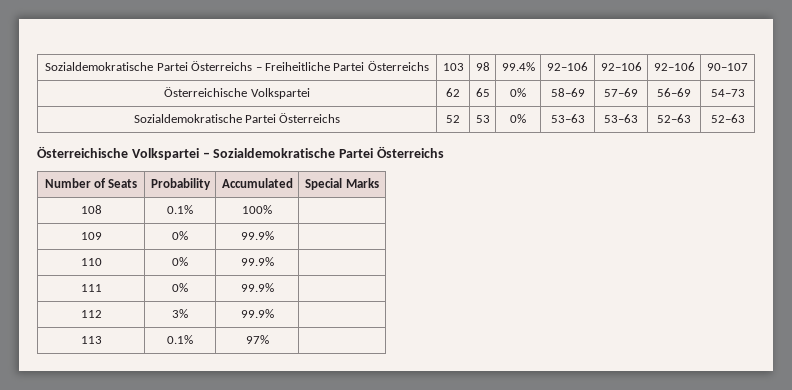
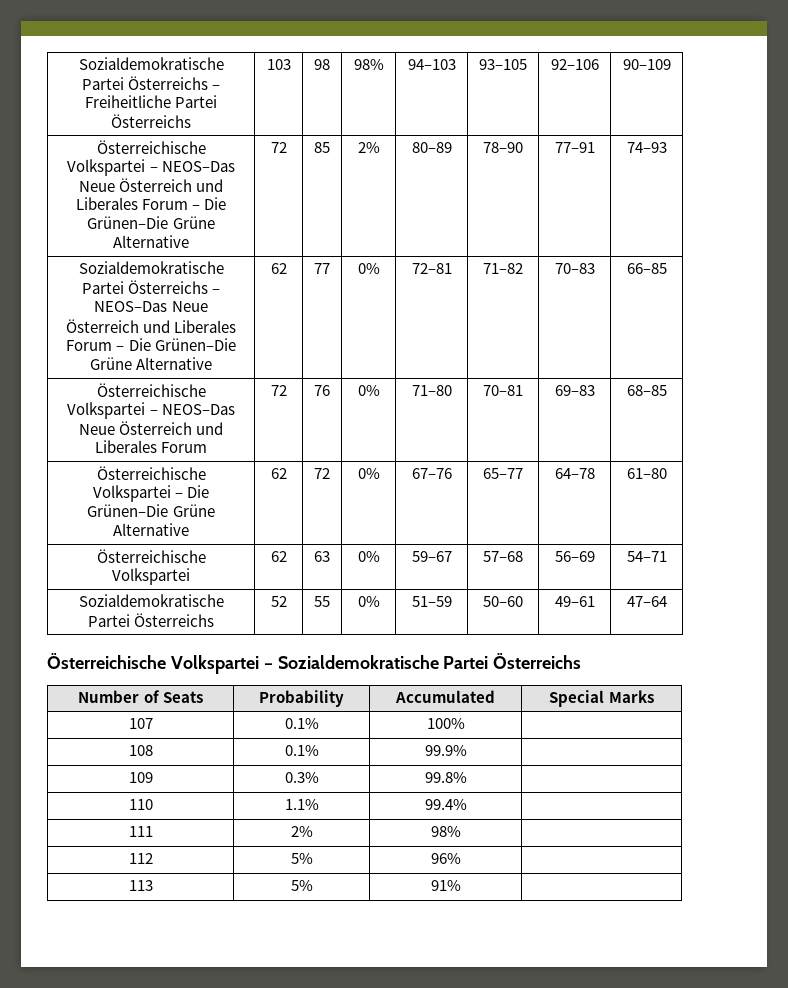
[501,62,535,71] [547,62,588,71] [600,62,642,71] [653,62,695,71] [707,63,748,71] 99.4% | 92–106 | 92–106 | 92–106 | 90–107 -> [353,59,384,70] [407,59,456,70] [479,59,527,70] [550,59,599,70] [622,59,671,70] [96,140,206,154] [67,159,235,176] [78,178,224,192] [75,197,227,210] [87,216,215,229] [113,235,189,248] [270,142,287,153] [314,142,330,153] [357,142,380,153] [411,142,452,153] [483,142,523,153] [554,142,595,153] [626,142,667,153] [78,261,224,274] [81,280,221,294] [94,301,208,312] [65,319,237,333] [66,338,236,351] [89,357,213,370] [270,263,287,274] [314,263,330,274] [357,263,380,274] [411,263,452,274] [483,263,523,274] [554,263,595,274] [626,263,667,274] [96,383,206,397] [67,402,235,419] [78,421,224,435] [94,440,208,453] [270,385,287,396] [314,385,330,396] [357,385,380,396] [411,385,452,396] [483,385,523,396] [554,385,595,396] [626,385,667,396] [96,466,206,480] [92,485,210,502] [87,504,215,517] [113,523,189,536] [270,468,287,479] [314,468,330,479] [357,468,380,479] [411,468,452,479] [483,468,523,479] [554,468,595,479] [626,468,667,479] 98% | 94–103 | 93–105 | 92–106 | 90–109 // Österreichische Volkspartei – NEOS–Das Neue Österreich und Liberales Forum – Die Grünen–Die Grüne Alternative | 72 | 85 | 2% | 80–89 | 78–90 | 77–91 | 74–93 // Sozialdemokratische Partei Österreichs – NEOS–Das Neue Österreich und Liberales Forum – Die Grünen–Die Grüne Alternative | 62 | 77 | 0% | 72–81 | 71–82 | 70–83 | 66–85 // Österreichische Volkspartei – NEOS–Das Neue Österreich und Liberales Forum | 72 | 76 | 0% | 71–80 | 70–81 | 69–83 | 68–85 // Österreichische Volkspartei – Die Grünen–Die Grüne Alternative | 62 | 72 | 0% | 67–76 | 65–77 | 64–78 | 61–80
[475,88,490,97] [510,88,526,97] [550,88,585,97] [604,88,638,97] 65 | 0% | 58–69 | 57–69 -> [314,551,330,562] [357,551,380,562] [411,551,452,562] [483,551,523,562] 63 | 0% | 59–67 | 57–68
[710,89,745,97] 54–73 -> [626,551,667,562] 54–71
[475,115,490,123] [510,114,526,123] [550,114,585,123] [604,114,638,123] [657,114,691,123] [710,114,745,123] 53 | 0% | 53–63 | 53–63 | 52–63 | 52–63 -> [314,596,330,607] [357,596,380,607] [411,596,452,607] [483,596,523,607] [554,596,595,607] [626,596,667,607] 55 | 0% | 51–59 | 50–60 | 49–61 | 47–64
[80,205,102,214] 108 -> [128,718,153,729] 107
[80,232,102,240] [172,231,188,240] [240,231,274,240] 109 | 0% | 99.9% | -> [128,745,153,756] [284,745,319,756] [424,745,467,756] [128,772,153,783] [284,772,319,783] [424,772,467,783] 108 | 0.1% | 99.9% | // 109 | 0.3% | 99.8% |
[172,257,188,266] [240,257,274,266] 0% | 99.9% -> [284,799,319,810] [424,799,467,810] 1.1% | 99.4%
[172,283,188,292] [240,283,274,292] 0% | 99.9% -> [290,826,313,837] [430,826,461,837] 2% | 98%
[172,309,188,318] [240,309,274,318] 3% | 99.9% -> [290,853,313,864] [430,853,461,864] 5% | 96%
[167,335,193,344] [245,335,269,344] 0.1% | 97% -> [290,880,313,891] [430,880,461,891] 5% | 91%

